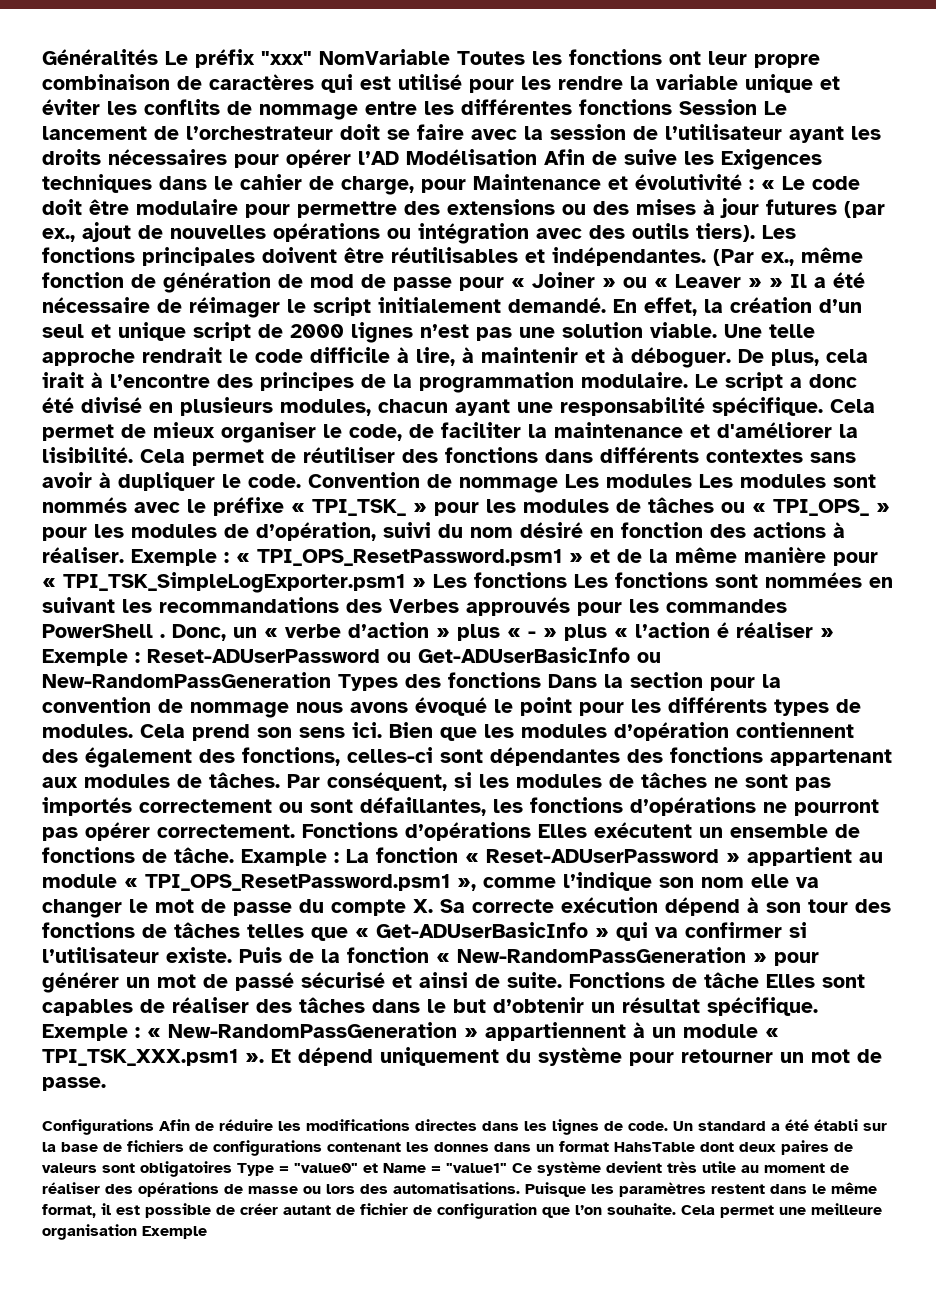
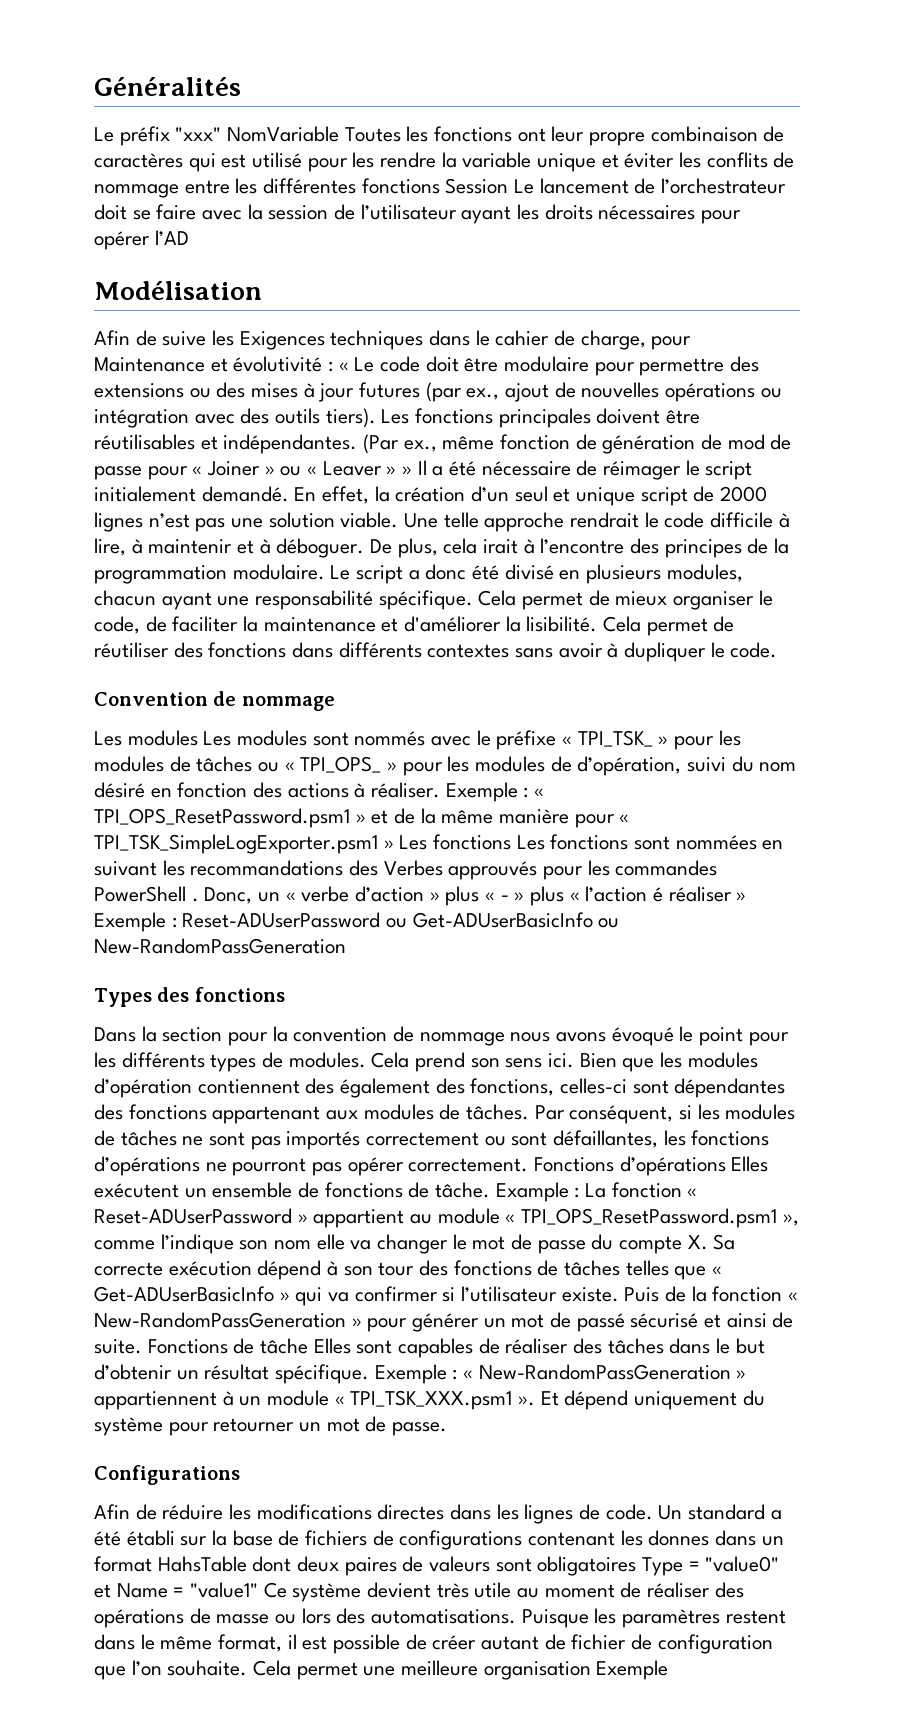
(158, 57) none -> (241, 86) //
(399, 158) none -> (189, 237) //
(537, 157) none -> (262, 290) //
(301, 481) none -> (778, 650) //
(558, 485) none -> (335, 703) //
(331, 680) none -> (346, 946) //
(541, 680) none -> (285, 994) //
(154, 1127) none -> (240, 1475) //

